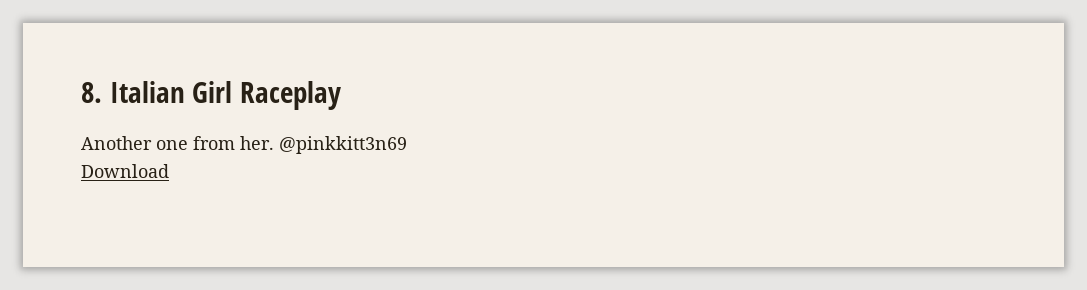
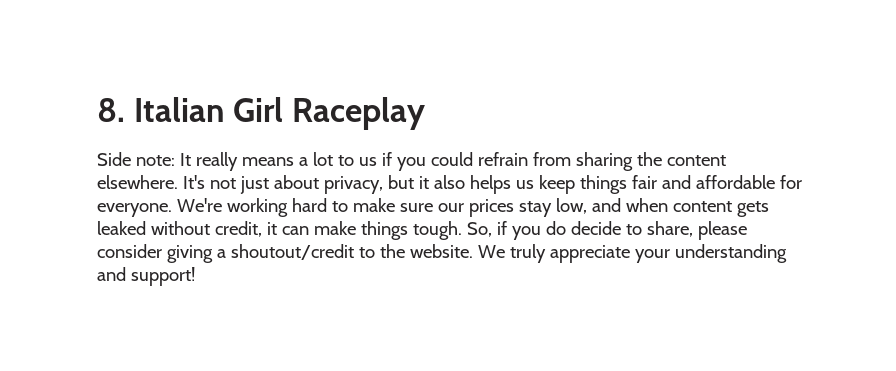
[81,136,407,154] [81,164,169,178] Another one from her. @pinkkitt3n69 // Download -> [97,152,726,171] [97,175,802,194] [97,198,769,217] [97,221,747,240] [97,244,787,263] [97,267,195,286] Side note: It really means a lot to us if you could refrain from sharing the content elsewhere. It's not just about privacy, but it also helps us keep things fair and affordable for everyone. We're working hard to make sure our prices stay low, and when content gets leaked without credit, it can make things tough. So, if you do decide to share, please consider giving a shoutout/credit to the website. We truly appreciate your understanding and support!

